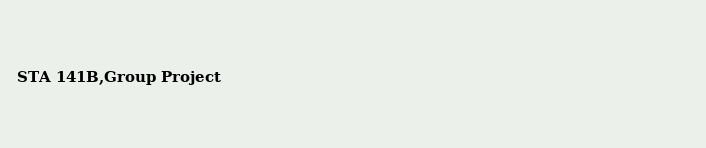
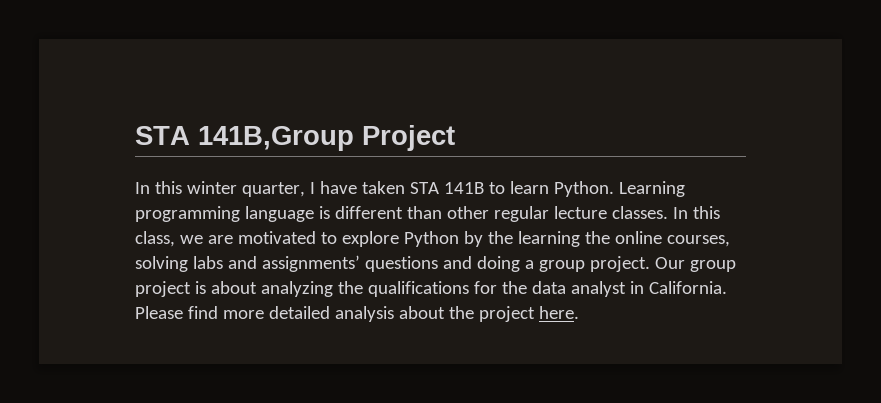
(221, 78) none -> [135,181,685,197] [135,206,720,222] [135,231,730,247] [135,255,736,272] [135,281,727,297] [135,306,579,322] // In this winter quarter, I have taken STA 141B to learn Python. Learning programming language is different than other regular lecture classes. In this class, we are motivated to explore Python by the learning the online courses, solving labs and assignments’ questions and doing a group project. Our group project is about analyzing the qualifications for the data analyst in California. Please find more detailed analysis about the project here.

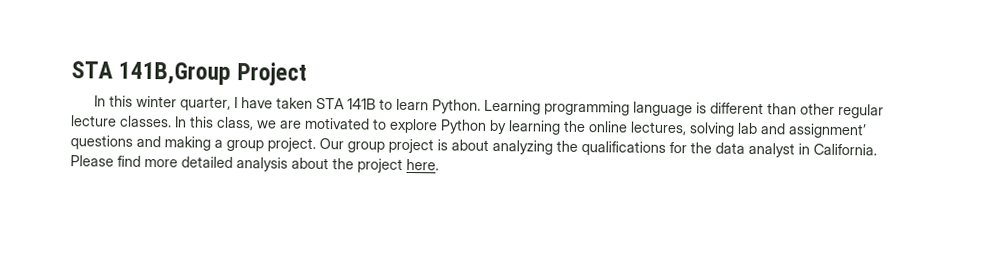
[487,231,513,244] the -> (507, 127) none
[666,235,730,247] [135,255,360,272] courses, solving labs and assignments’ -> [630,121,867,139] lectures, solving lab and assignment’
[476,256,520,272] doing -> [164,136,211,151] making

